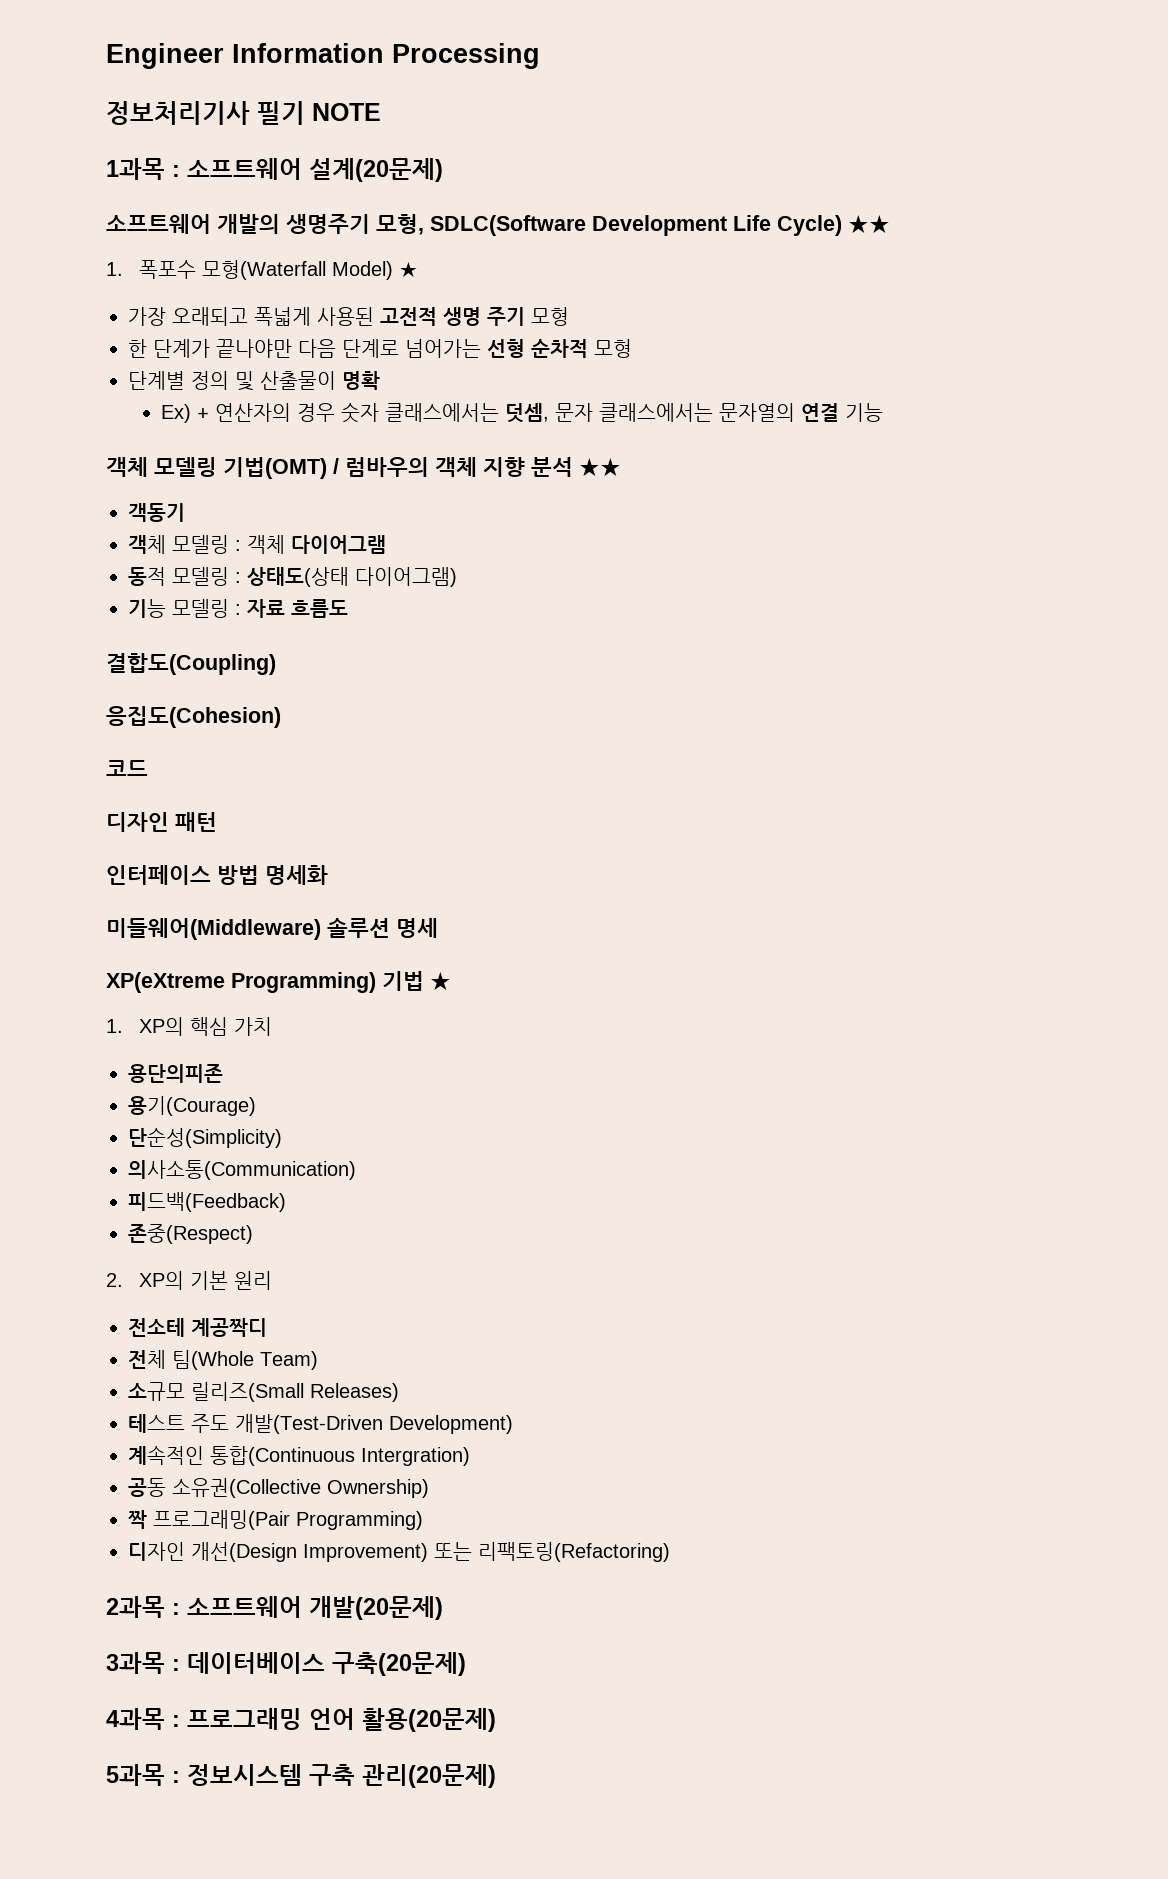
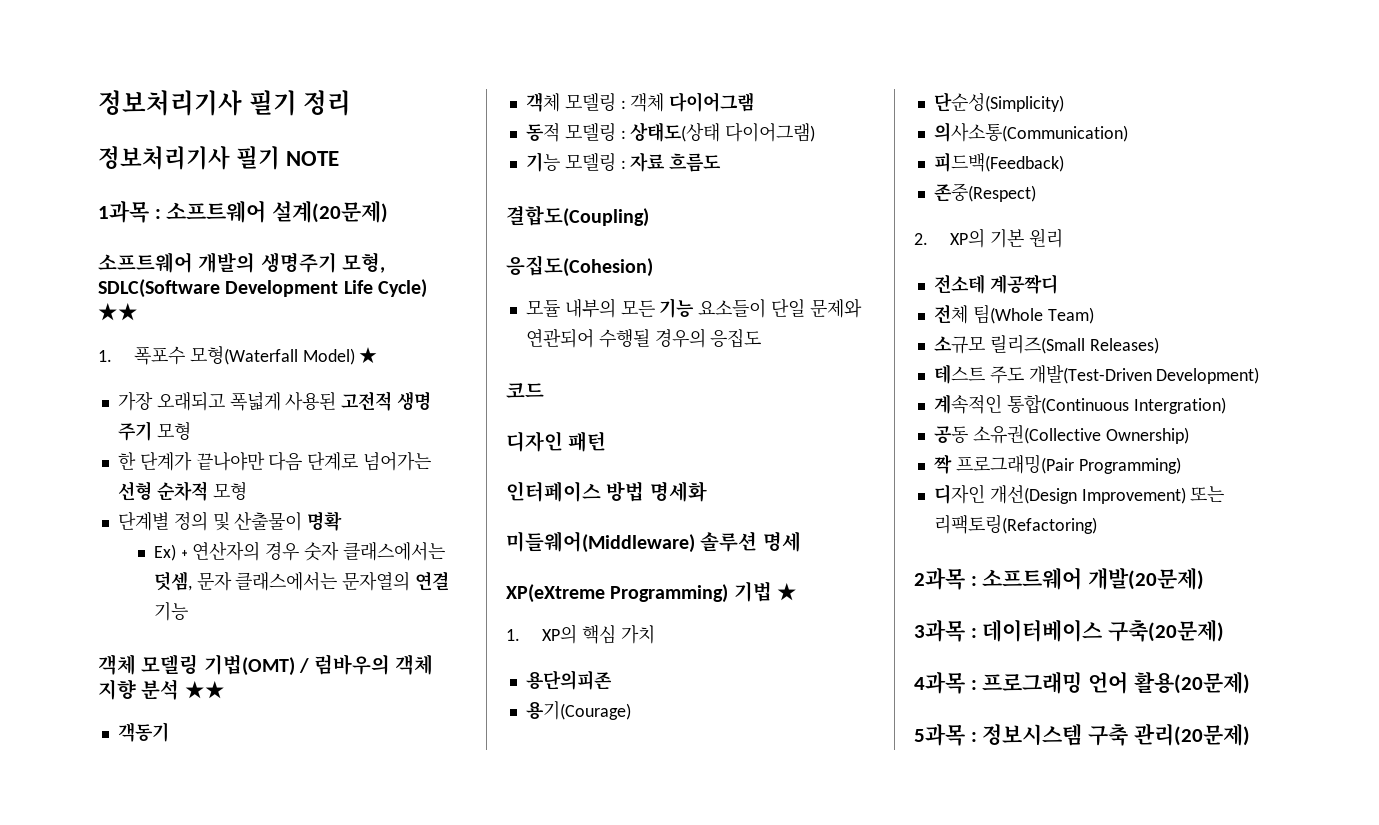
[106,43,540,69] Engineer Information Processing -> [98,90,352,116] 정보처리기사 필기 정리
(281, 717) none -> [525,298,862,318] [525,328,762,348] // 모듈 내부의 모든 기능 요소들이 단일 문제와 연관되어 수행될 경우의 응집도

